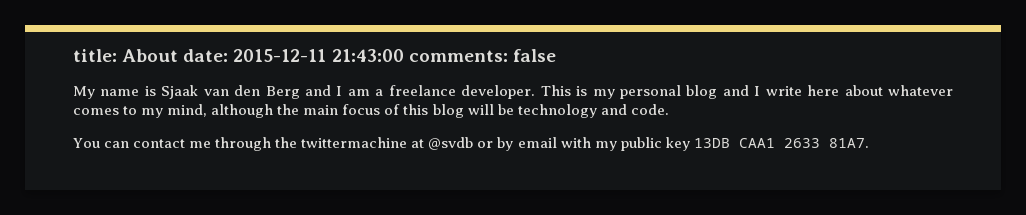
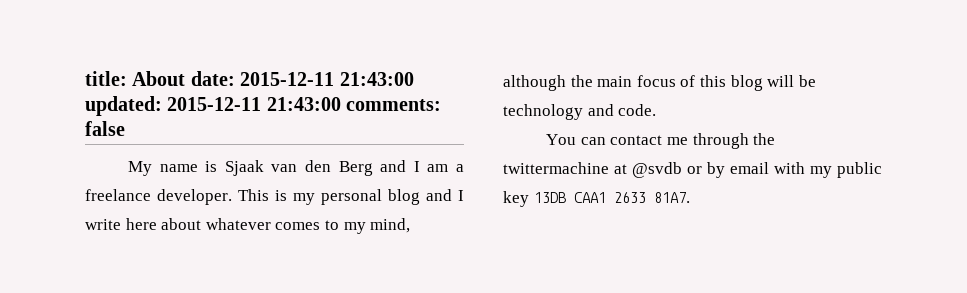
(404, 55) none -> [85,96,341,116] updated: 2015-12-11 21:43:00

